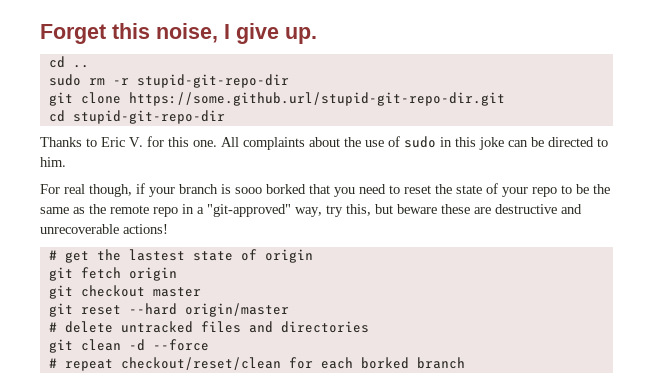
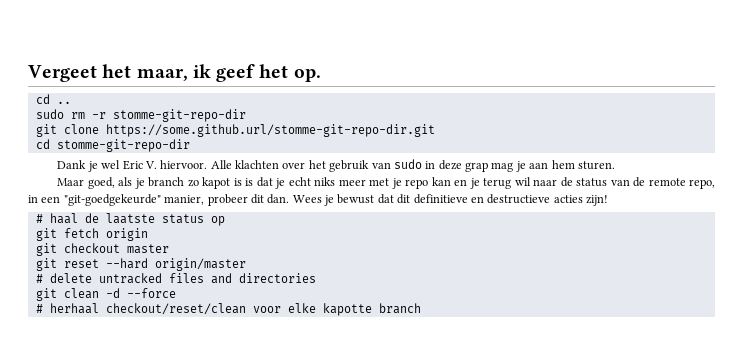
[40,23,317,44] Forget this noise, I give up. -> [28,64,321,82] Vergeet het maar, ik geef het op.
[136,74,289,88] stupid-git-repo-dir -> [112,109,246,122] stomme-git-repo-dir
[128,92,505,106] [48,110,225,124] [40,136,608,150] [40,157,66,167] [40,183,610,197] [40,204,582,217] [40,224,168,234] [48,249,313,263] https://some.github.url/stupid-git-repo-dir.git // cd stupid-git-repo-dir // Thanks to Eric V. for this one. All complaints about the use of sudo in this joke can be directed to him. // For real though, if your branch is sooo borked that you need to reset the state of your repo to be the same as the remote repo in a "git-approved" way, try this, but beware these are destructive and unrecoverable actions! // # get the lastest state of origin -> [105,124,435,137] [35,139,190,152] [57,159,615,172] [57,177,715,189] [28,194,608,206] [35,213,225,226] https://some.github.url/stomme-git-repo-dir.git // cd stomme-git-repo-dir // Dank je wel Eric V. hiervoor. Alle klachten over het gebruik van sudo in deze grap mag je aan hem sturen. // Maar goed, als je branch zo kapot is is dat je echt niks meer met je repo kan en je terug wil naar de status van de remote repo, in een "git-goedgekeurde" manier, probeer dit dan. Wees je bewust dat dit definitieve en destructieve acties zijn! // # haal de laatste status op
[64,357,409,371] repeat checkout/reset/clean for each borked -> [49,303,372,316] herhaal checkout/reset/clean voor elke kapotte

